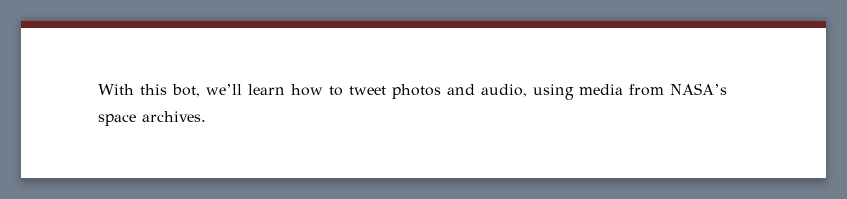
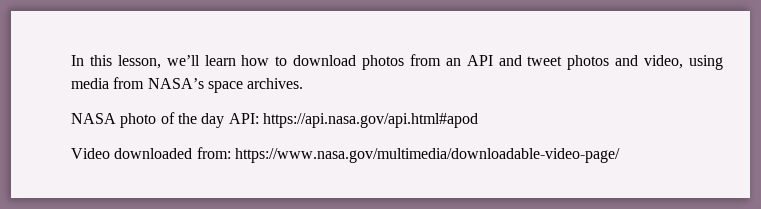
[98,84,200,97] With this bot, -> [71,55,161,69] In this lesson,
(343, 91) none -> [293,54,522,70] download photos from an API and
[481,84,527,97] audio, -> [644,55,684,69] video,
(206, 116) none -> [71,112,478,128] [71,147,620,163] // NASA photo of the day API: https://api.nasa.gov/api.html#apod // Video downloaded from: https://www.nasa.gov/multimedia/downloadable-video-page/

